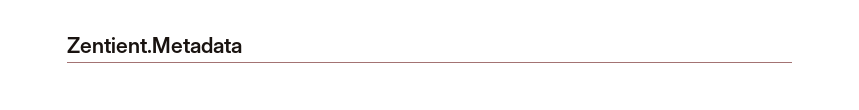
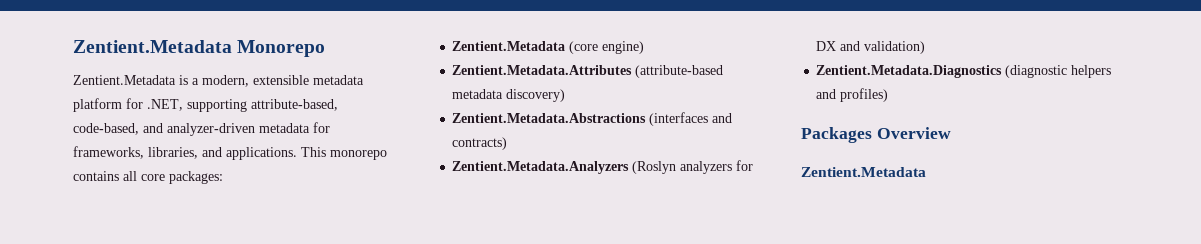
[67,37,242,53] Zentient.Metadata -> [73,40,326,57] [73,75,364,87] [73,98,338,112] [73,122,330,136] [73,146,387,160] [73,171,223,184] [452,41,645,54] [452,65,724,78] [452,89,566,102] [452,112,733,126] [452,137,508,150] [452,160,754,174] [816,41,926,54] [816,65,1112,78] [816,88,889,102] [801,127,951,143] [801,167,926,177] Zentient.Metadata Monorepo // Zentient.Metadata is a modern, extensible metadata platform for .NET, supporting attribute-based, code-based, and analyzer-driven metadata for frameworks, libraries, and applications. This monorepo contains all core packages: // Zentient.Metadata (core engine) // Zentient.Metadata.Attributes (attribute-based metadata discovery) // Zentient.Metadata.Abstractions (interfaces and contracts) // Zentient.Metadata.Analyzers (Roslyn analyzers for DX and validation) // Zentient.Metadata.Diagnostics (diagnostic helpers and profiles) // Packages Overview // Zentient.Metadata

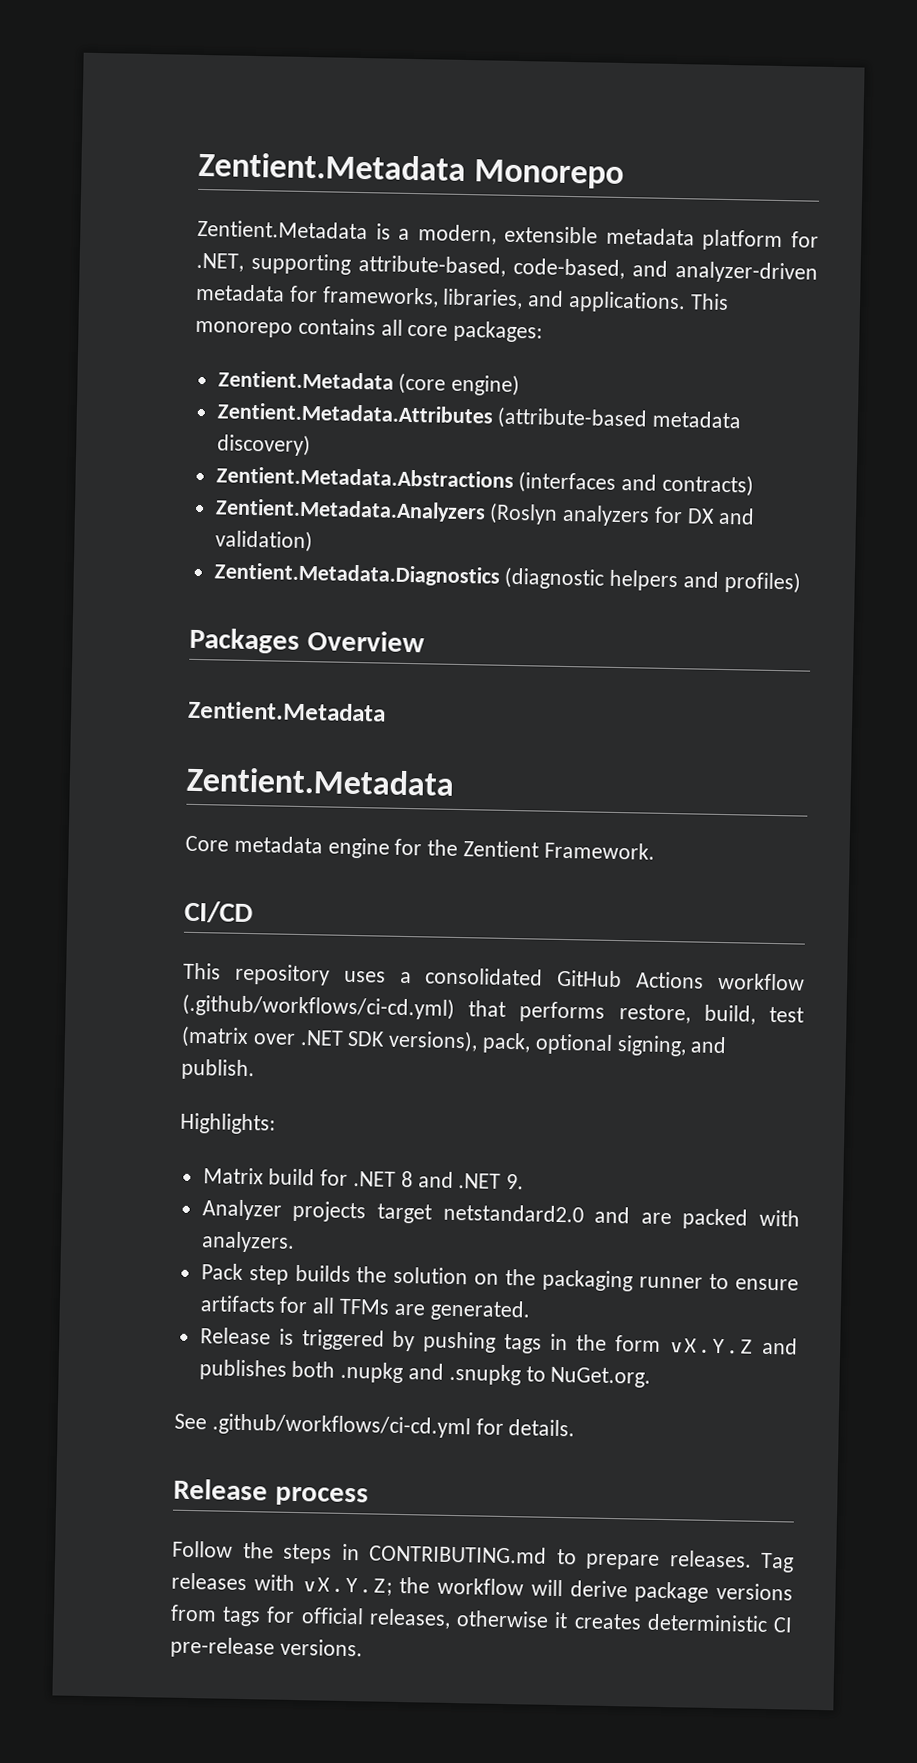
(926, 172) none -> [186,766,455,796] [185,835,655,860] [184,900,253,924] [183,962,805,991] [182,993,804,1025] [181,1025,728,1057] [181,1058,255,1081] [180,1112,276,1135] [202,1167,525,1190] [201,1199,800,1230] [200,1231,295,1253] [200,1263,799,1292] [199,1295,531,1322] [199,1327,798,1355] [198,1359,652,1388] [174,1413,576,1439] [173,1478,369,1507] [172,1540,794,1573] [171,1572,793,1603] [170,1604,793,1633] [170,1636,363,1659] // Zentient.Metadata // Core metadata engine for the Zentient Framework. // CI/CD // This repository uses a consolidated GitHub Actions workflow (.github/workflows/ci-cd.yml) that performs restore, build, test (matrix over .NET SDK versions), pack, optional signing, and publish. // Highlights: // Matrix build for .NET 8 and .NET 9. // Analyzer projects target netstandard2.0 and are packed with analyzers. // Pack step builds the solution on the packaging runner to ensure artifacts for all TFMs are generated. // Release is triggered by pushing tags in the form vX.Y.Z and publishes both .nupkg and .snupkg to NuGet.org. // See .github/workflows/ci-cd.yml for details. // Release process // Follow the steps in CONTRIBUTING.md to prepare releases. Tag releases with vX.Y.Z; the workflow will derive package versions from tags for official releases, otherwise it creates deterministic CI pre-release versions.

